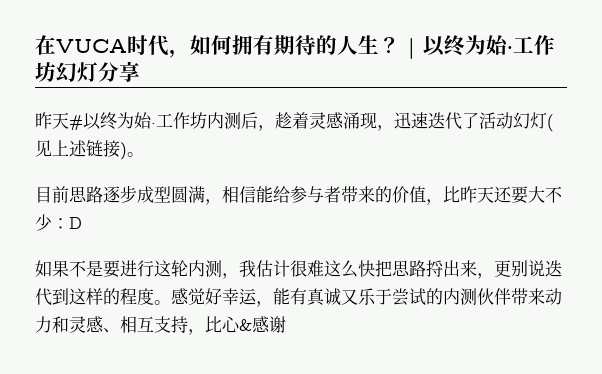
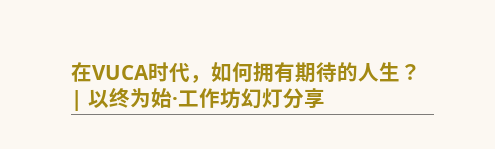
[35,112,554,132] [35,140,144,160] [35,185,562,205] [35,214,82,231] [35,260,562,279] [35,288,562,307] [35,316,286,335] // 昨天#以终为始·工作坊内测后，趁着灵感涌现，迅速迭代了活动幻灯(见上述链接)。 // 目前思路逐步成型圆满，相信能给参与者带来的价值，比昨天还要大不少：D // 如果不是要进行这轮内测，我估计很难这么快把思路捋出来，更别说迭代到这样的程度。感觉好幸运，能有真诚又乐于尝试的内测伙伴带来动力和灵感、相互支持，比心&感谢 -> (325, 98) none

